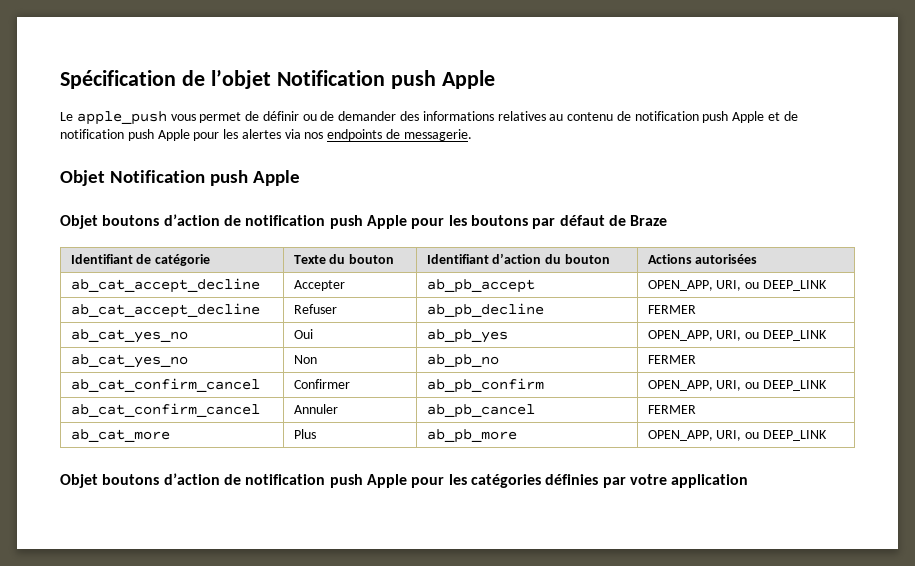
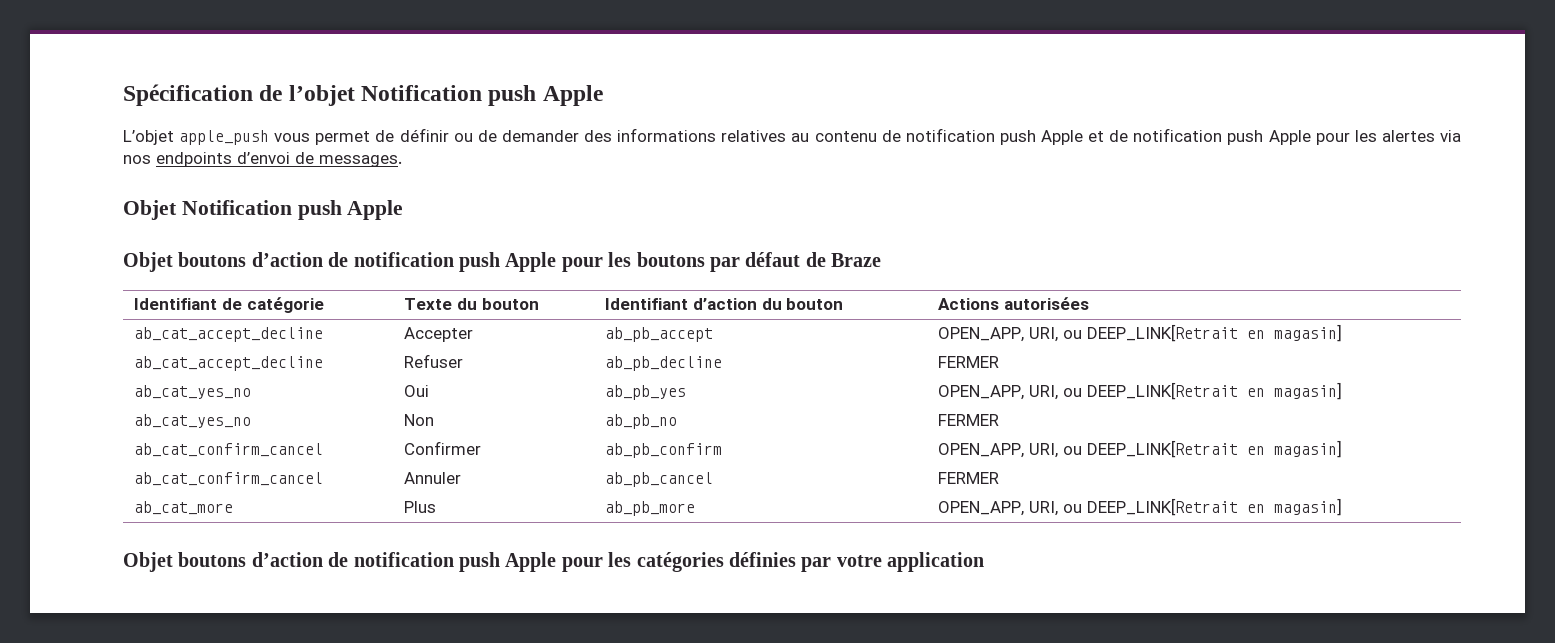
[60,112,73,121] Le -> [123,130,174,145] L’objet
[386,129,472,141] de messagerie. -> [237,152,402,167] d’envoi de messages.
[762,280,827,291] DEEP_LINK -> [1087,324,1343,342] DEEP_LINK[Retrait en magasin]
[762,330,827,341] DEEP_LINK -> [1087,382,1343,400] DEEP_LINK[Retrait en magasin]
[762,380,827,391] DEEP_LINK -> [1087,440,1343,458] DEEP_LINK[Retrait en magasin]
[762,430,827,441] DEEP_LINK -> [1087,498,1343,516] DEEP_LINK[Retrait en magasin]

